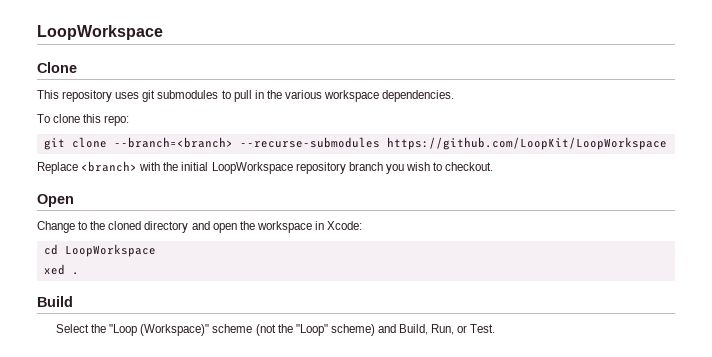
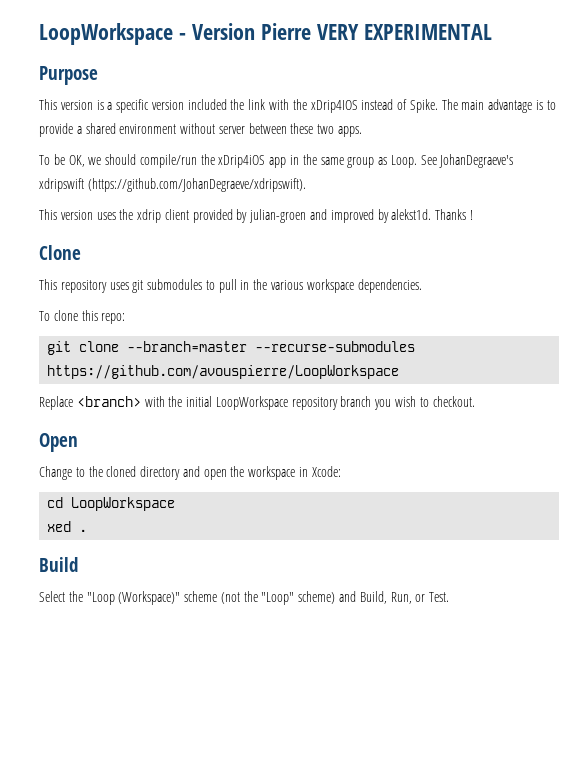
[37,25,163,40] LoopWorkspace -> [39,23,492,45] [39,66,98,85] [39,99,556,113] [39,123,363,137] [39,154,514,168] [39,178,306,192] [39,209,473,223] LoopWorkspace - Version Pierre VERY EXPERIMENTAL // Purpose // This version is a specific version included the link with the xDrip4IOS instead of Spike. The main advantage is to provide a shared environment without server between these two apps. // To be OK, we should compile/run the xDrip4iOS app in the same group as Loop. See JohanDegraeve's xdripswift (https://github.com/JohanDegraeve/xdripswift). // This version uses the xdrip client provided by julian-groen and improved by alekst1d. Thanks !
[113,137,667,150] --branch=<branch> --recurse-submodules https://github.com/LoopKit/LoopWorkspace -> [127,341,416,352] [47,365,400,379] --branch=master --recurse-submodules https://github.com/avouspierre/LoopWorkspace

